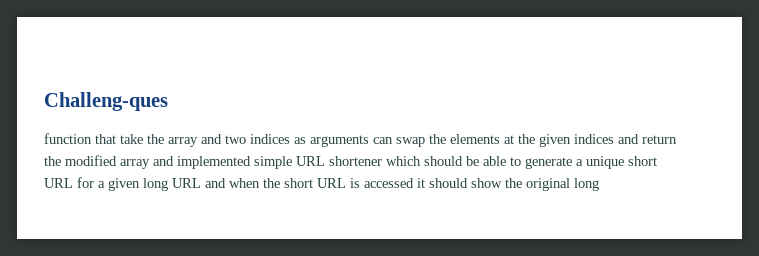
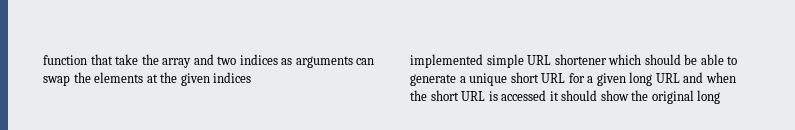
[44,92,168,111] Challeng-ques // -> (43, 60) none
[618,134,677,144] [44,155,174,169] and return the modified array and -> (252, 77) //

